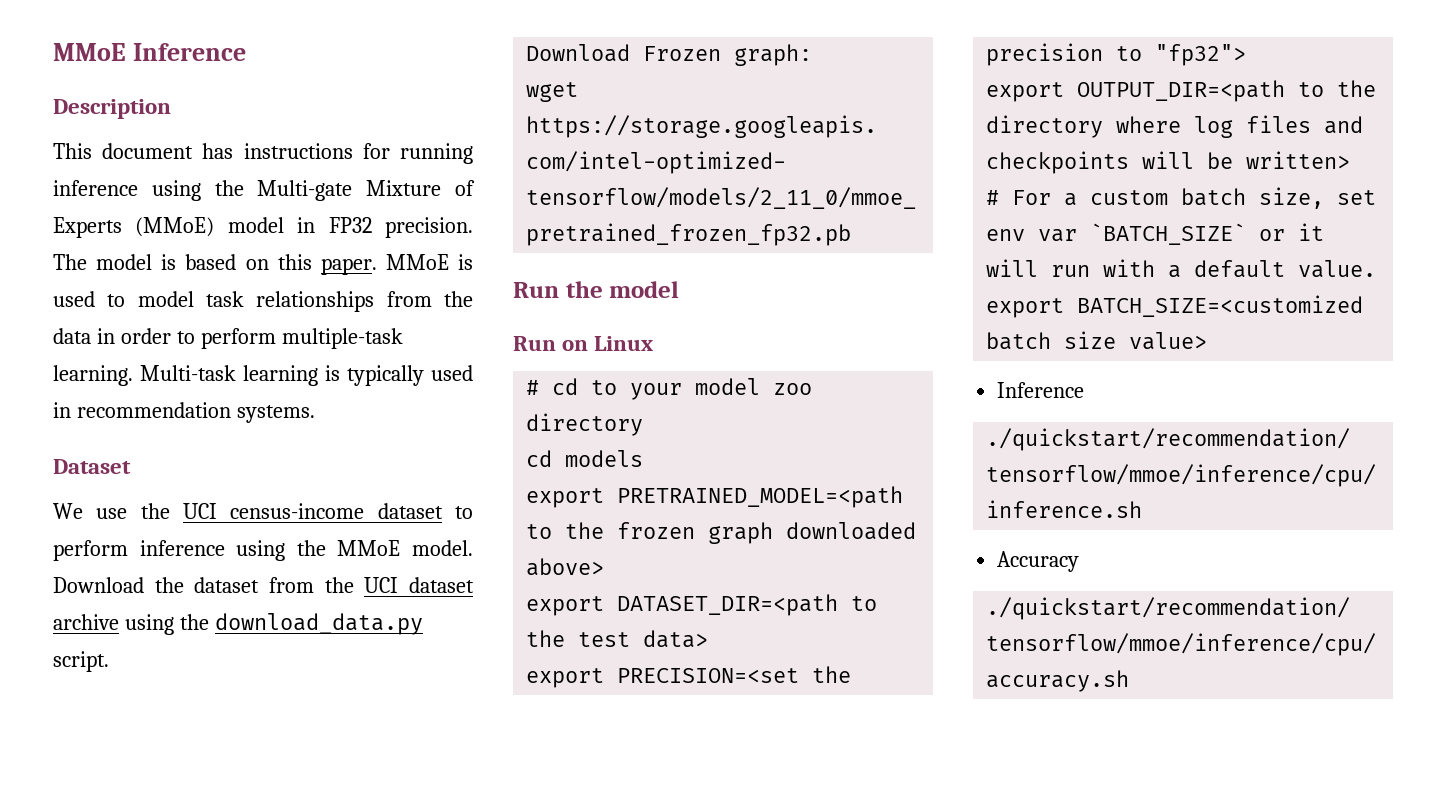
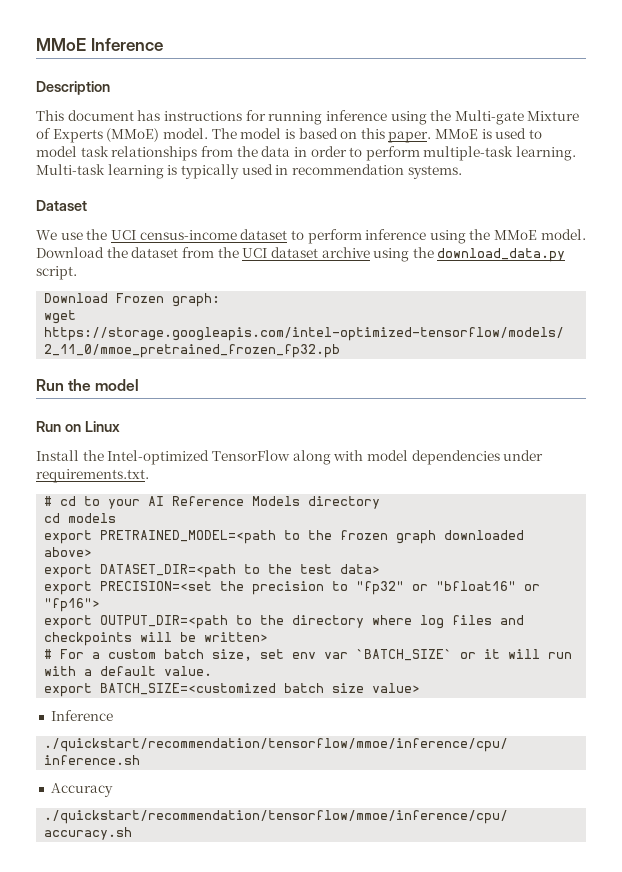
[227,217,473,238] model in FP32 precision. -> [162,128,208,139] model.
(654, 343) none -> [36,450,544,465] [36,469,149,483] // Install the Intel-optimized TensorFlow along with model dependencies under requirements.txt.
[695,378,813,395] model zoo -> [148,496,301,506] AI Reference Models
[1155,44,1247,66] "fp32"> -> [356,581,541,595] [44,598,101,612] "fp32" or "bfloat16" or "fp16">

